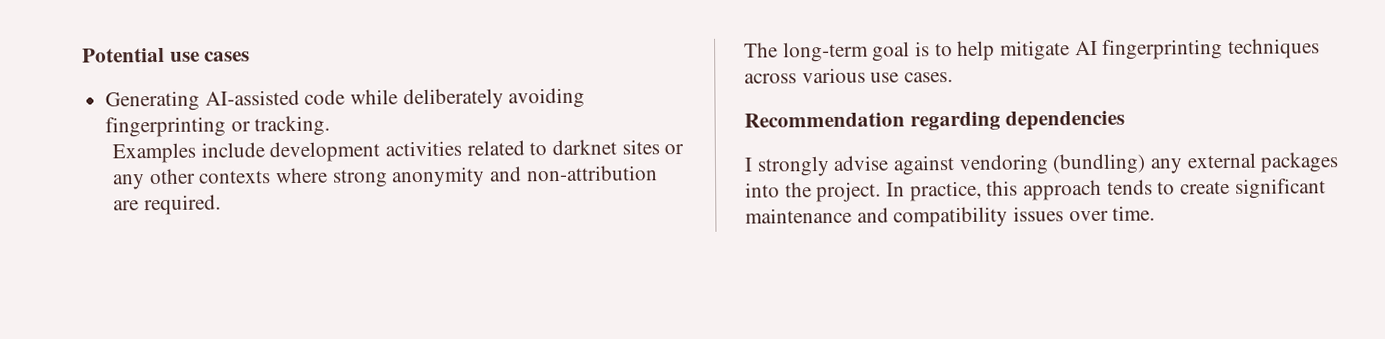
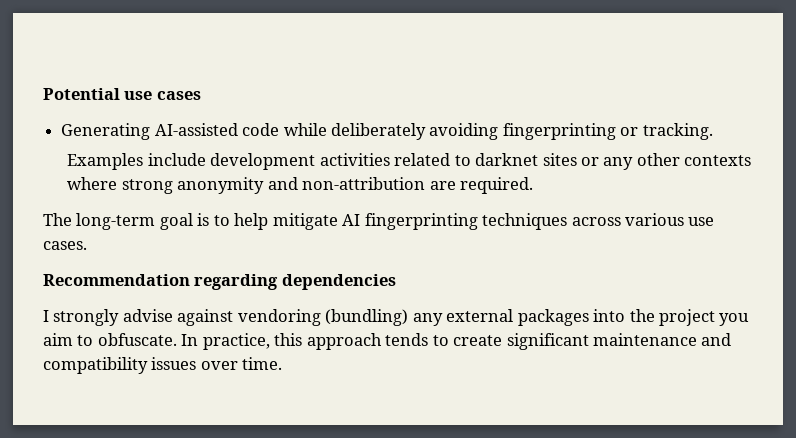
[816,181,882,203] project. -> [659,309,750,326] [43,333,177,346] project you aim to obfuscate.

